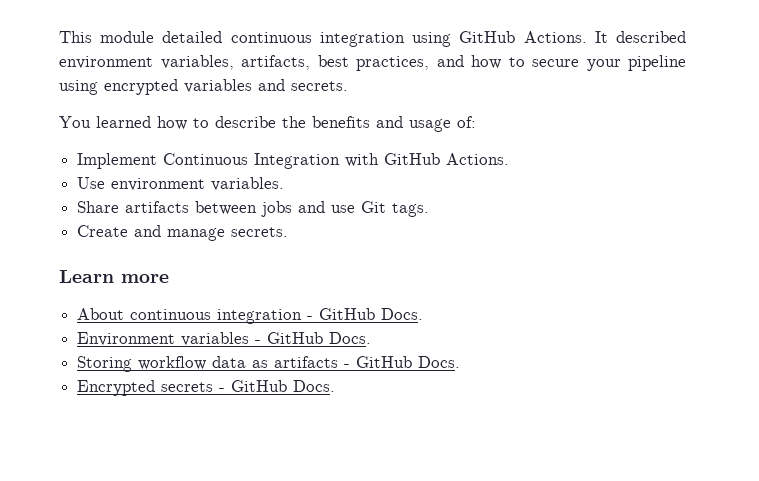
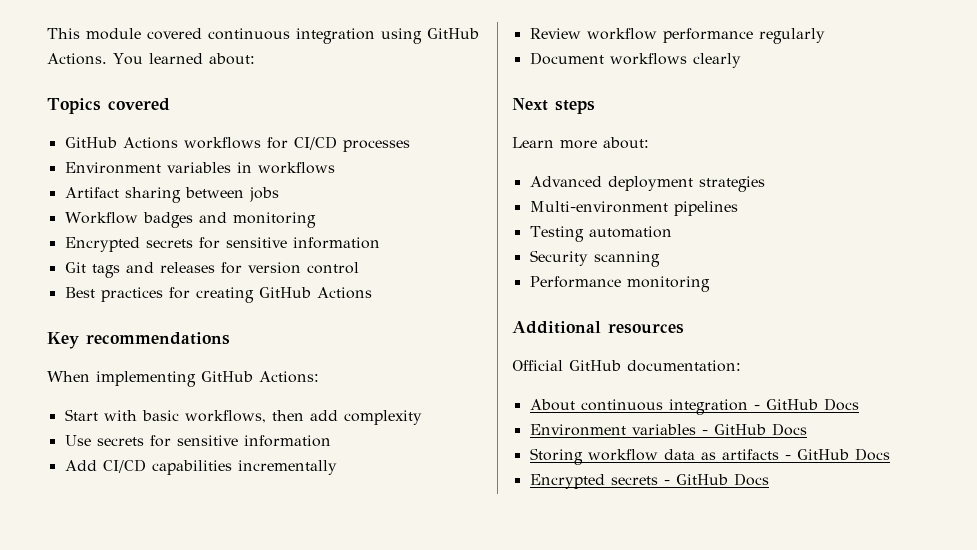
[162,31,223,43] detailed -> [147,28,202,40] covered
[594,31,686,43] [59,55,686,71] [59,79,348,95] [59,116,476,132] [77,153,510,169] [77,177,285,191] [77,201,430,217] [77,225,289,241] [59,270,169,283] It described environment variables, artifacts, best practices, and how to secure your pipeline using encrypted variables and secrets. // You learned how to describe the benefits and usage of: // Implement Continuous Integration with GitHub Actions. // Use environment variables. // Share artifacts between jobs and use Git tags. // Create and manage secrets. // Learn more -> [113,53,255,65] [47,98,170,114] [64,136,410,152] [64,162,335,174] [64,187,279,203] [64,212,316,228] [64,237,380,252] [64,262,359,278] [64,287,372,303] [47,332,230,349] [47,371,319,387] [64,409,422,425] [64,435,331,447] [64,459,337,475] [529,28,825,44] [529,52,741,68] [512,98,595,114] [512,137,649,149] [529,176,765,192] [529,201,738,216] [529,226,672,242] [529,250,660,267] [529,276,710,292] [512,321,684,334] [512,360,741,372] You learned about: // Topics covered // GitHub Actions workflows for CI/CD processes // Environment variables in workflows // Artifact sharing between jobs // Workflow badges and monitoring // Encrypted secrets for sensitive information // Git tags and releases for version control // Best practices for creating GitHub Actions // Key recommendations // When implementing GitHub Actions: // Start with basic workflows, then add complexity // Use secrets for sensitive information // Add CI/CD capabilities incrementally // Review workflow performance regularly // Document workflows clearly // Next steps // Learn more about: // Advanced deployment strategies // Multi-environment pipelines // Testing automation // Security scanning // Performance monitoring // Additional resources // Official GitHub documentation:
[381,308,424,320] Docs. -> [823,398,859,411] Docs
[329,332,372,344] Docs. -> [771,423,807,436] Docs
[418,356,461,368] Docs. -> [854,448,890,461] Docs
[293,380,336,392] Docs. -> [733,473,769,486] Docs

